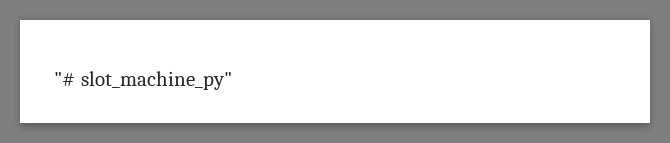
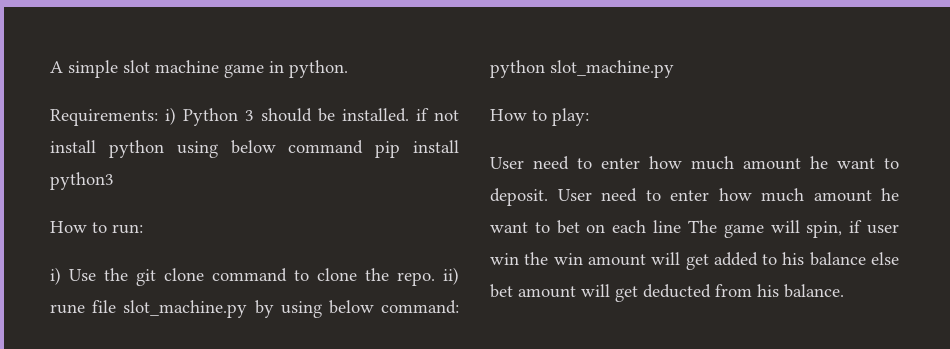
[54,71,232,90] "# slot_machine_py" -> [50,60,348,78] [50,107,459,126] [50,140,459,158] [50,172,114,190] [50,221,143,234] [50,267,459,286] [50,300,459,318] [490,60,674,78] [490,108,589,126] [490,156,899,170] [490,188,899,206] [490,220,899,238] [490,252,899,270] [490,284,844,302] A simple slot machine game in python. // Requirements: i) Python 3 should be installed. if not install python using below command pip install python3 // How to run: // i) Use the git clone command to clone the repo. ii) rune file slot_machine.py by using below command: python slot_machine.py // How to play: // User need to enter how much amount he want to deposit. User need to enter how much amount he want to bet on each line The game will spin, if user win the win amount will get added to his balance else bet amount will get deducted from his balance.

